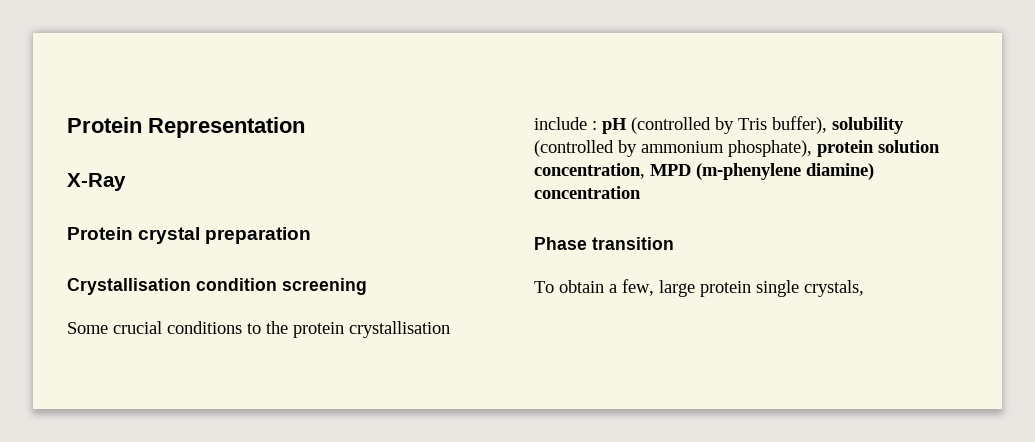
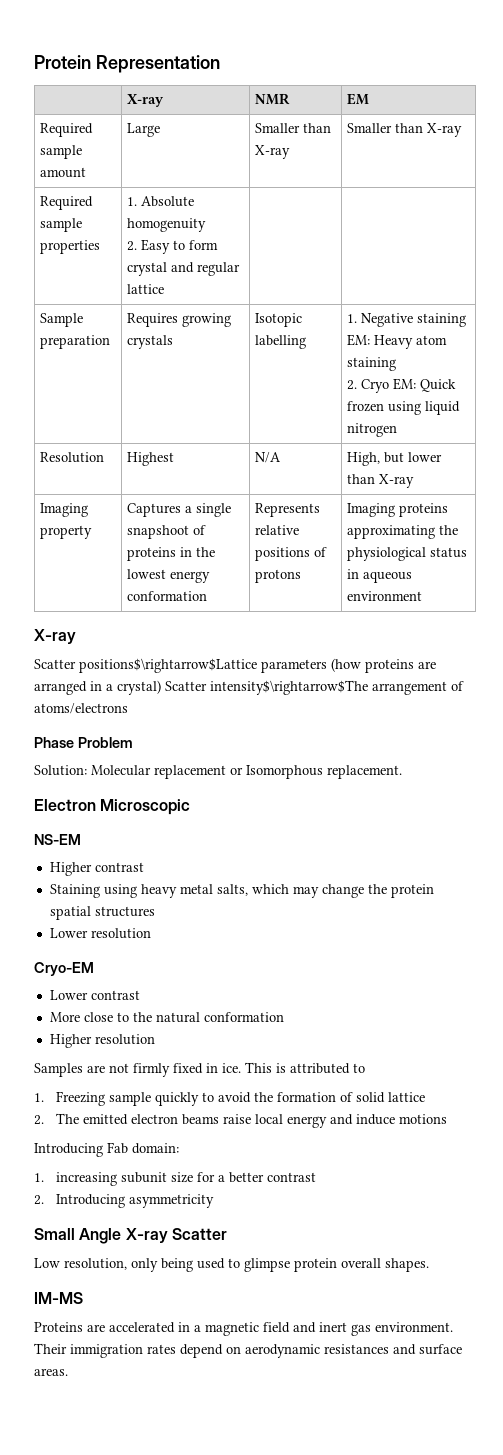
[67,173,126,191] [67,227,312,244] [67,278,367,295] [67,321,450,338] [534,116,904,134] [534,140,940,157] [534,163,874,180] [534,186,641,199] [534,237,674,250] [534,279,864,297] // X-Ray // Protein crystal preparation // Crystallisation condition screening // Some crucial conditions to the protein crystallisation include : pH (controlled by Tris buffer), solubility (controlled by ammonium phosphate), protein solution concentration, MPD (m-phenylene diamine) concentration // Phase transition // To obtain a few, large protein single crystals, -> [127,94,165,107] [255,93,291,105] [347,93,370,105] [40,123,94,137] [40,145,83,159] [40,167,87,178] [127,123,161,137] [255,123,332,133] [255,145,291,159] [347,123,463,137] [40,196,94,210] [40,218,83,232] [40,240,101,254] [127,196,195,207] [127,218,207,232] [127,239,219,254] [127,262,241,276] [127,284,165,294] [40,313,84,327] [40,335,111,349] [127,313,232,327] [127,335,174,349] [255,313,303,327] [255,335,307,349] [347,313,467,327] [347,334,448,349] [347,357,397,371] [347,378,457,393] [347,401,461,415] [347,423,398,437] [40,452,105,463] [127,452,175,466] [255,452,282,463] [347,452,443,466] [347,474,415,488] [40,503,89,517] [40,525,93,539] [127,503,232,517] [127,525,207,539] [127,547,216,561] [127,569,211,583] [127,591,208,601] [255,503,321,517] [255,525,300,535] [255,547,328,561] [255,569,302,583] [347,503,449,517] [347,525,459,539] [347,547,468,561] [347,569,413,583] [347,591,423,601] [34,629,76,644] [34,658,436,673] [34,680,464,695] [34,703,128,714] [34,737,133,748] [34,765,402,779] [34,799,191,815] [34,834,81,845] [49,862,144,876] [49,884,434,898] [49,906,155,920] [49,928,151,939] [34,962,94,976] [49,990,140,1000] [49,1012,284,1023] [49,1034,155,1048] [34,1062,365,1077] [34,1091,425,1106] [34,1113,447,1128] [34,1142,179,1157] [34,1172,316,1186] [34,1194,214,1208] [34,1228,227,1244] [34,1258,429,1272] [34,1292,83,1304] [34,1322,453,1336] [34,1343,462,1358] [34,1368,68,1376] // | X-ray | NMR | EM // Required sample amount | Large | Smaller than X-ray | Smaller than X-ray // Required sample properties | 1. Absolute homogenuity // 2. Easy to form crystal and regular lattice | | // Sample preparation | Requires growing crystals | Isotopic labelling | 1. Negative staining EM: Heavy atom staining // 2. Cryo EM: Quick frozen using liquid nitrogen // Resolution | Highest | N/A | High, but lower than X-ray // Imaging property | Captures a single snapshoot of proteins in the lowest energy conformation | Represents relative positions of protons | Imaging proteins approximating the physiological status in aqueous environment // X-ray // Scatter positions$\rightarrow$Lattice parameters (how proteins are arranged in a crystal) Scatter intensity$\rightarrow$The arrangement of atoms/electrons // Phase Problem // Solution: Molecular replacement or Isomorphous replacement. // Electron Microscopic // NS-EM // Higher contrast // Staining using heavy metal salts, which may change the protein spatial structures // Lower resolution // Cryo-EM // Lower contrast // More close to the natural conformation // Higher resolution // Samples are not firmly fixed in ice. This is attributed to // 1. Freezing sample quickly to avoid the formation of solid lattice // 2. The emitted electron beams raise local energy and induce motions // Introducing Fab domain: // 1. increasing subunit size for a better contrast // 2. Introducing asymmetricity // Small Angle X-ray Scatter // Low resolution, only being used to glimpse protein overall shapes. // IM-MS // Proteins are accelerated in a magnetic field and inert gas environment. Their immigration rates depend on aerodynamic resistances and surface areas.

